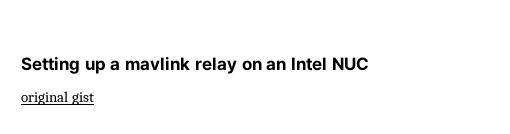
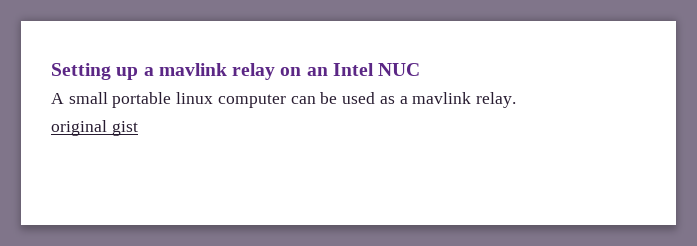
(369, 64) none -> [51,92,516,108] // A small portable linux computer can be used as a mavlink relay.

